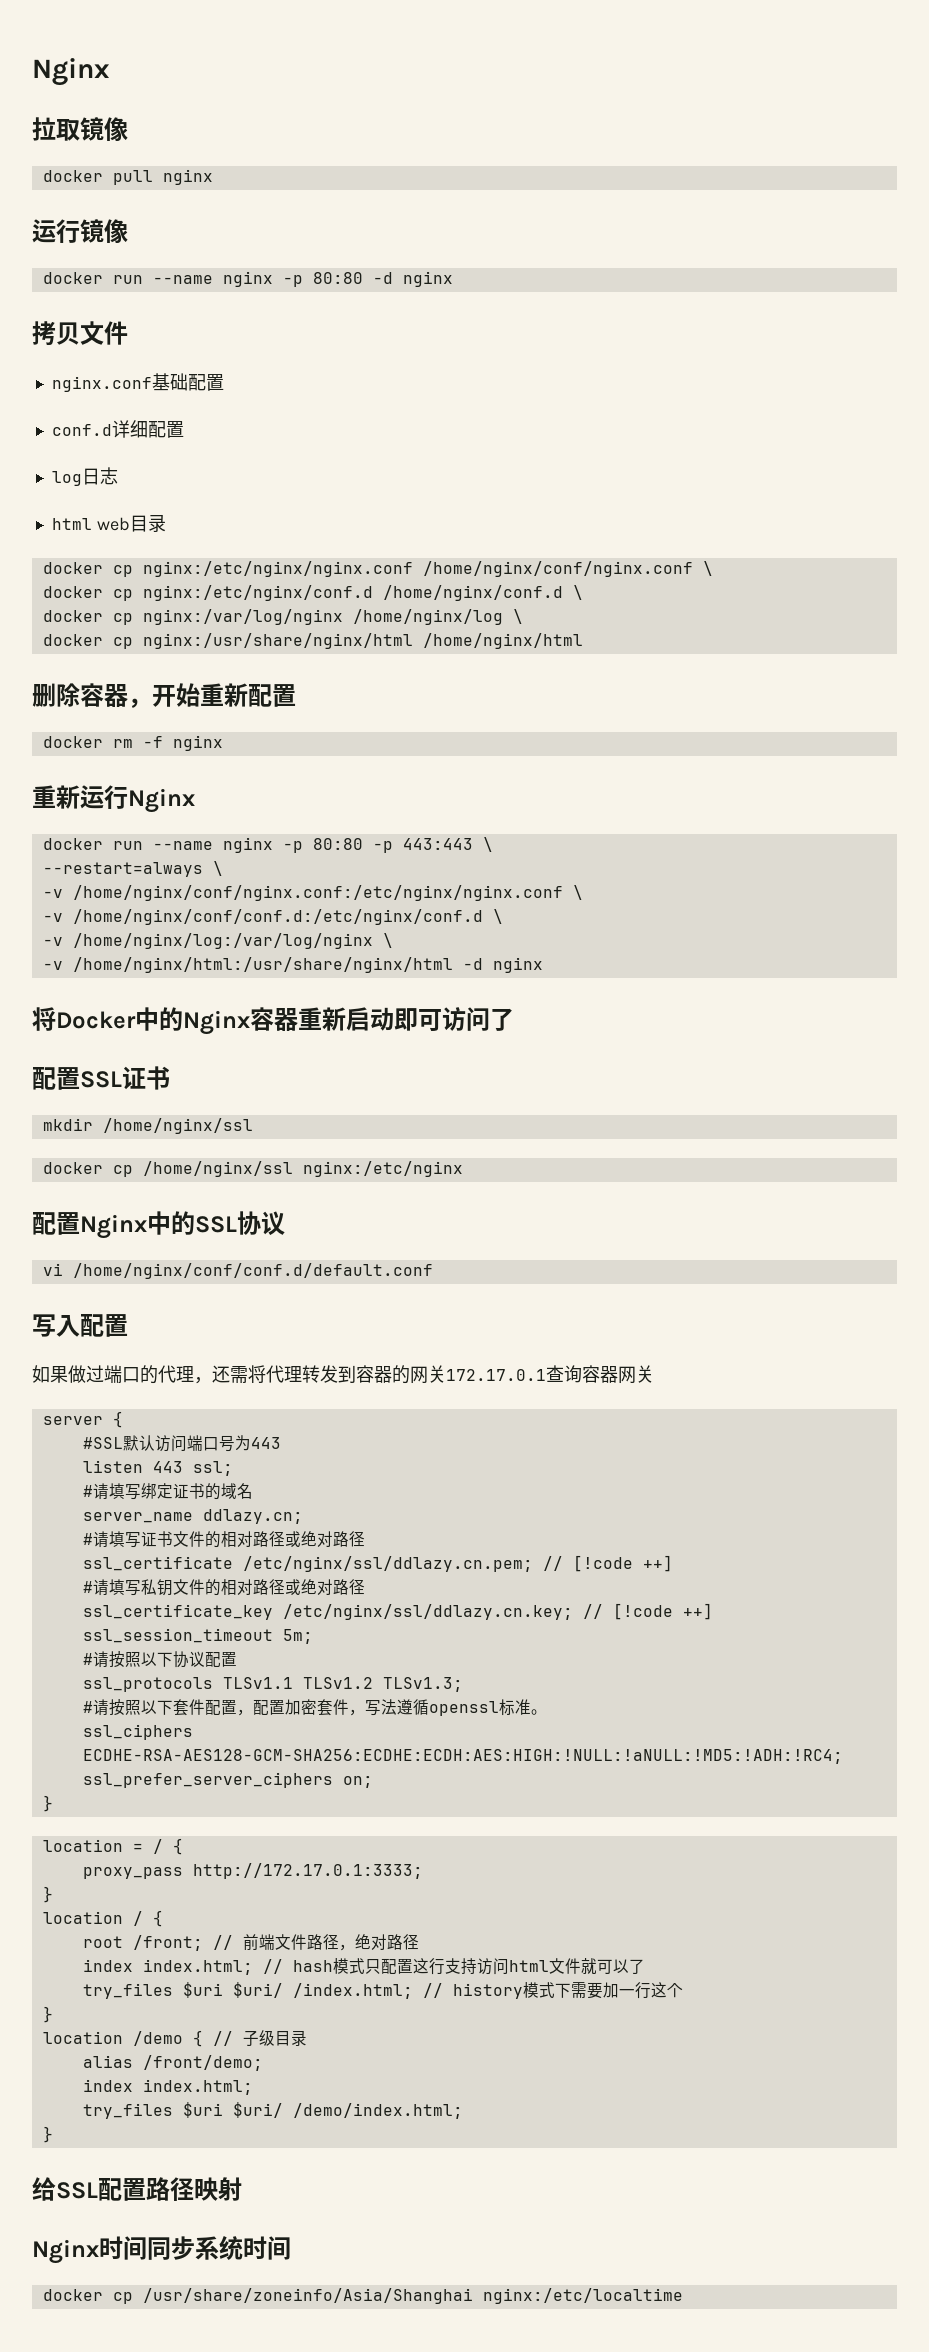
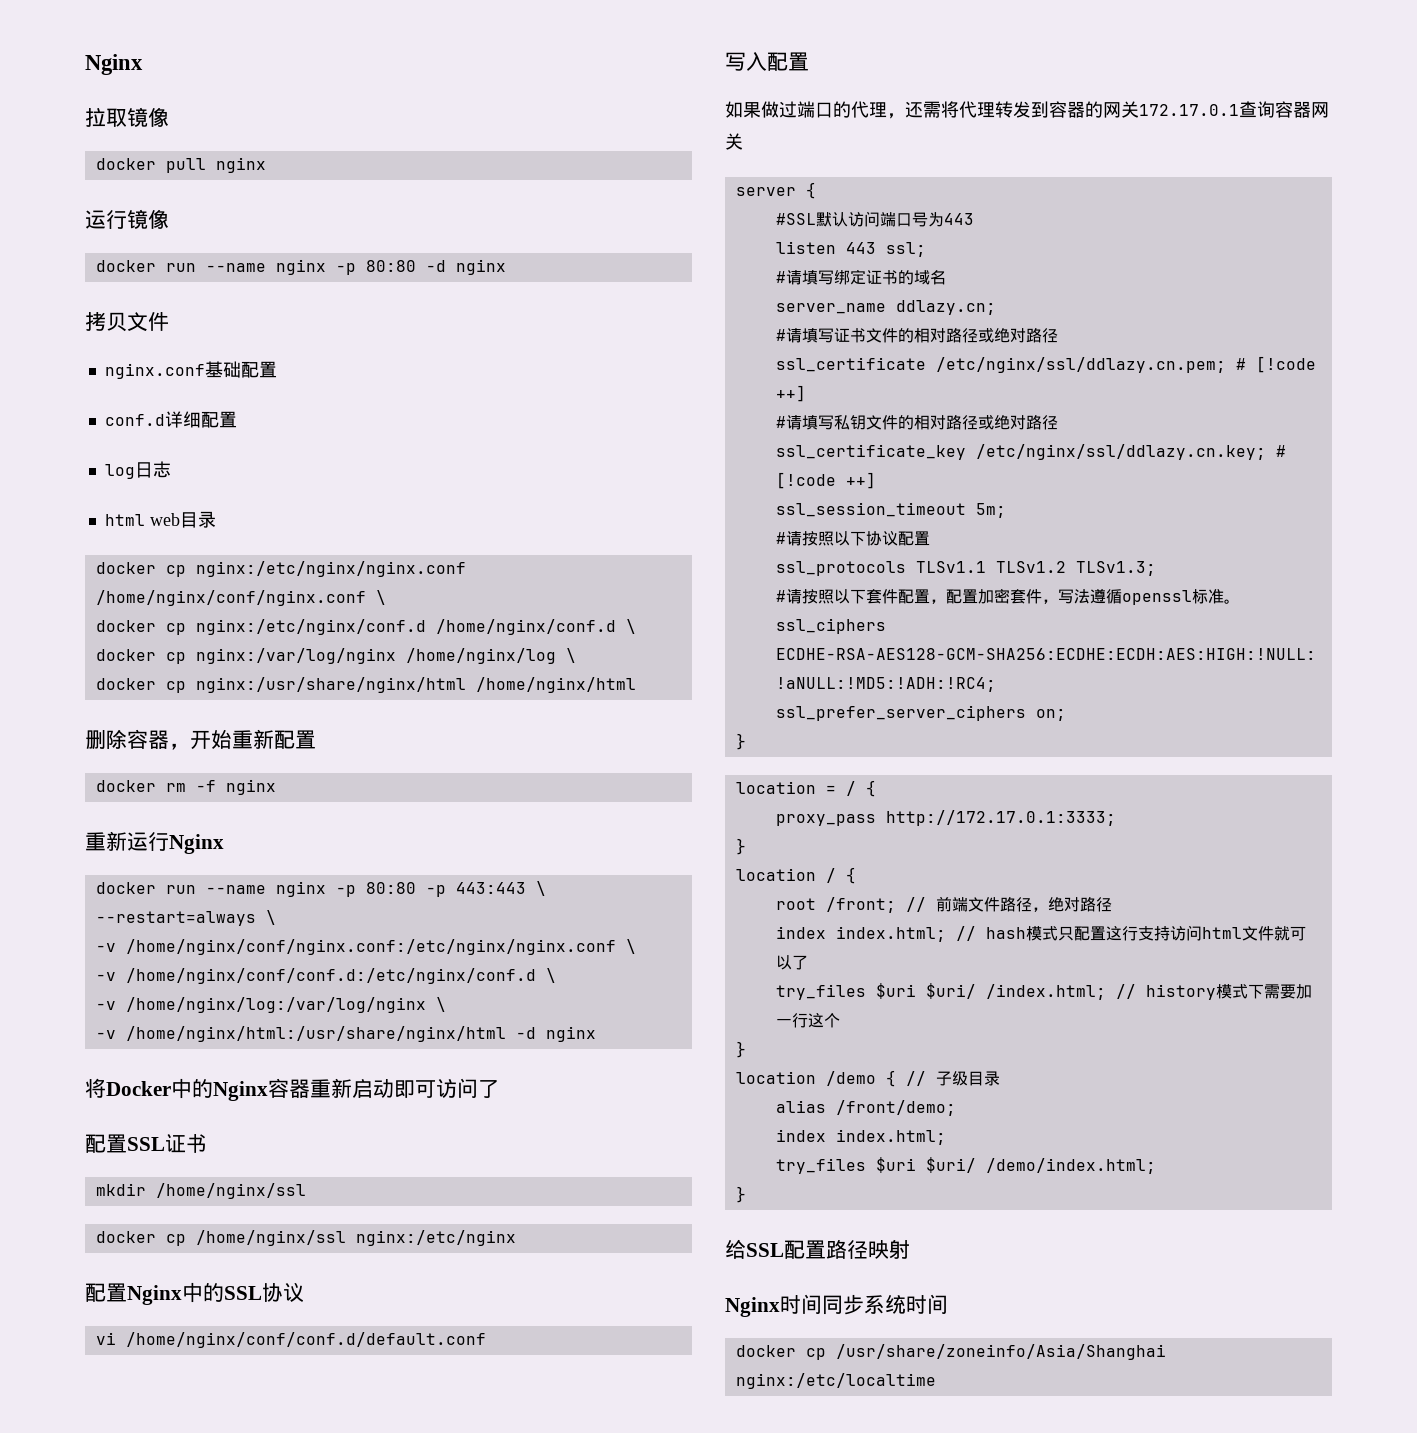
[542,1556,563,1571] // -> [1235,358,1246,370] #
[582,1604,603,1619] // -> [1275,445,1286,457] #

